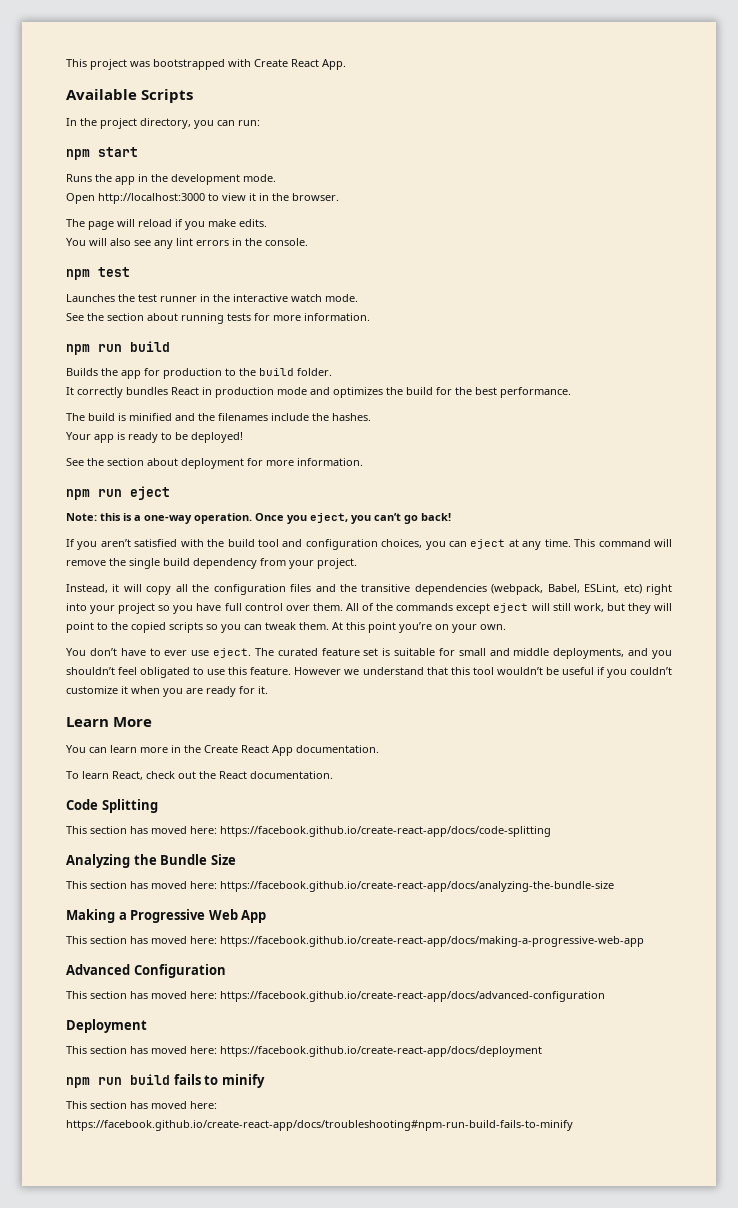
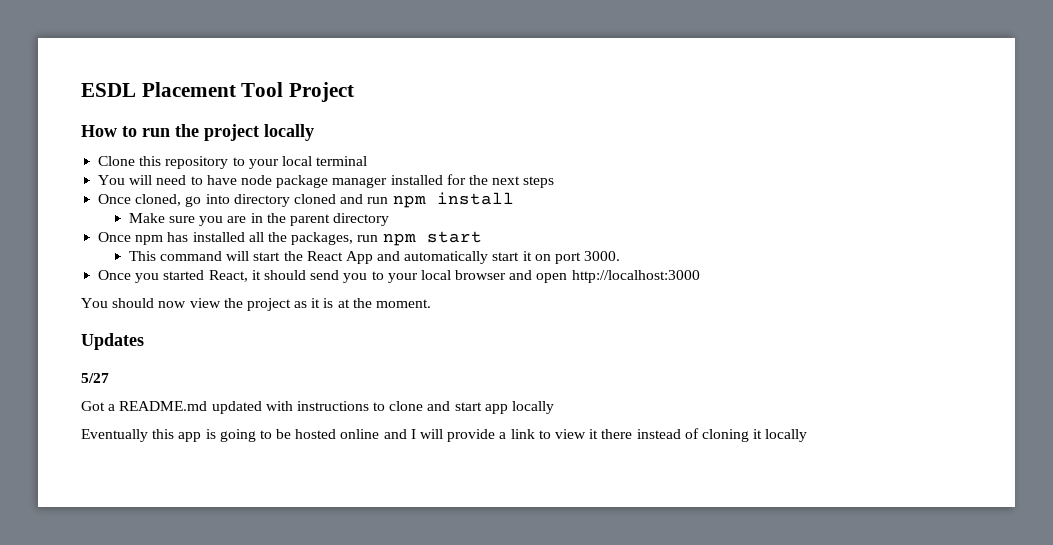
[66,59,346,70] [66,89,194,103] [66,118,260,129] [66,147,138,160] [66,174,276,185] [66,193,339,204] [66,219,267,230] [66,238,308,249] [66,267,130,280] [66,294,358,302] [66,313,370,324] [66,341,170,355] [66,368,332,379] [66,387,571,398] [66,413,371,421] [66,432,243,443] [66,458,363,469] [66,486,170,500] [66,513,451,524] [66,539,673,550] [66,558,357,569] [66,584,672,595] [66,603,672,614] [66,622,506,633] [66,648,673,659] [66,667,672,678] [66,686,268,697] [66,717,153,727] [66,745,379,756] [66,771,333,780] [66,799,158,813] [66,826,551,837] [66,854,236,868] [66,881,614,892] [66,909,267,923] [66,936,644,947] [66,964,226,978] [66,991,605,1002] [66,1019,147,1033] [66,1046,542,1057] [66,1074,265,1088] [66,1101,217,1109] [66,1120,573,1131] This project was bootstrapped with Create React App. // Available Scripts // In the project directory, you can run: // npm start // Runs the app in the development mode. // Open http://localhost:3000 to view it in the browser. // The page will reload if you make edits. // You will also see any lint errors in the console. // npm test // Launches the test runner in the interactive watch mode. // See the section about running tests for more information. // npm run build // Builds the app for production to the build folder. // It correctly bundles React in production mode and optimizes the build for the best performance. // The build is minified and the filenames include the hashes. // Your app is ready to be deployed! // See the section about deployment for more information. // npm run eject // Note: this is a one-way operation. Once you eject, you can’t go back! // If you aren’t satisfied with the build tool and configuration choices, you can eject at any time. This command will remove the single build dependency from your project. // Instead, it will copy all the configuration files and the transitive dependencies (webpack, Babel, ESLint, etc) right into your project so you have full control over them. All of the commands except eject will still work, but they will point to the copied scripts so you can tweak them. At this point you’re on your own. // You don’t have to ever use eject. The curated feature set is suitable for small and middle deployments, and you shouldn’t feel obligated to use this feature. However we understand that this tool wouldn’t be useful if you couldn’t customize it when you are ready for it. // Learn More // You can learn more in the Create React App documentation. // To learn React, check out the React documentation. // Code Splitting // This section has moved here: https://facebook.github.io/create-react-app/docs/code-splitting // Analyzing the Bundle Size // This section has moved here: https://facebook.github.io/create-react-app/docs/analyzing-the-bundle-size // Making a Progressive Web App // This section has moved here: https://facebook.github.io/create-react-app/docs/making-a-progressive-web-app // Advanced Configuration // This section has moved here: https://facebook.github.io/create-react-app/docs/advanced-configuration // Deployment // This section has moved here: https://facebook.github.io/create-react-app/docs/deployment // npm run build fails to minify // This section has moved here: https://facebook.github.io/create-react-app/docs/troubleshooting#npm-run-build-fails-to-minify -> [81,82,355,102] [81,124,314,141] [98,156,368,169] [98,174,555,188] [98,192,514,208] [128,213,390,226] [98,231,482,246] [128,251,621,264] [98,270,700,283] [81,298,432,311] [81,333,144,350] [81,373,109,383] [81,401,555,414] [81,428,808,442] ESDL Placement Tool Project // How to run the project locally // Clone this repository to your local terminal // You will need to have node package manager installed for the next steps // Once cloned, go into directory cloned and run npm install // Make sure you are in the parent directory // Once npm has installed all the packages, run npm start // This command will start the React App and automatically start it on port 3000. // Once you started React, it should send you to your local browser and open http://localhost:3000 // You should now view the project as it is at the moment. // Updates // 5/27 // Got a README.md updated with instructions to clone and start app locally // Eventually this app is going to be hosted online and I will provide a link to view it there instead of cloning it locally

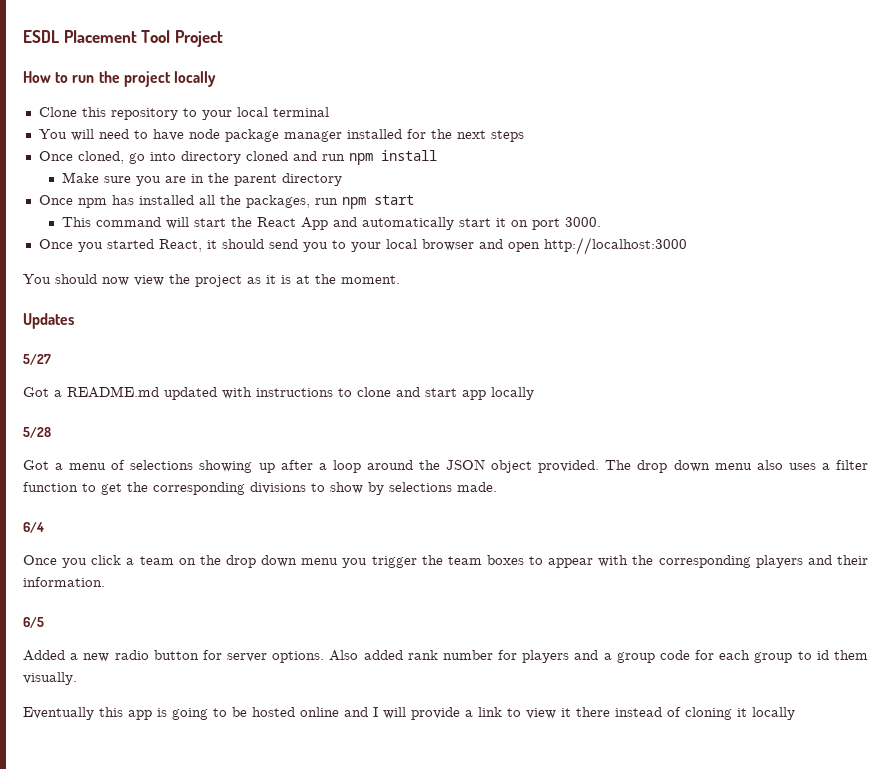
(555, 407) none -> [23,427,51,438] [23,459,869,473] [23,482,497,495] [23,522,44,533] [23,555,868,568] [23,577,105,587] [23,617,44,628] [23,650,868,663] [23,672,77,685] // 5/28 // Got a menu of selections showing up after a loop around the JSON object provided. The drop down menu also uses a filter function to get the corresponding divisions to show by selections made. // 6/4 // Once you click a team on the drop down menu you trigger the team boxes to appear with the corresponding players and their information. // 6/5 // Added a new radio button for server options. Also added rank number for players and a group code for each group to id them visually.

